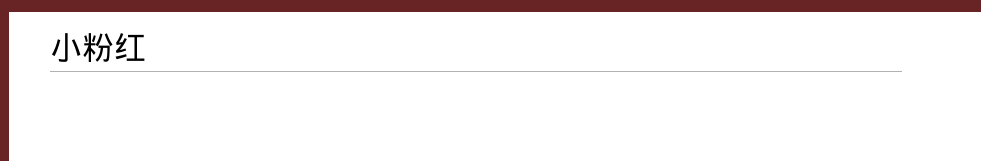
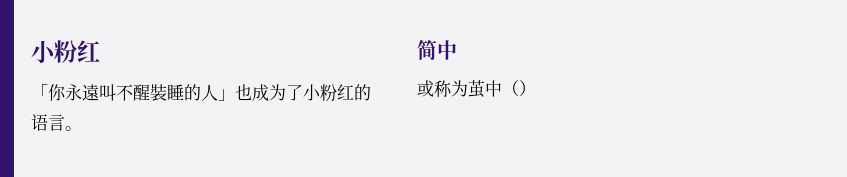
[50,33,146,62] 小粉红 -> [31,40,100,63] [31,84,371,102] [31,114,82,131] [417,40,457,60] [417,80,536,98] 小粉红 // 「你永遠叫不醒裝睡的人」也成为了小粉红的语言。 // 简中 // 或称为茧中（）

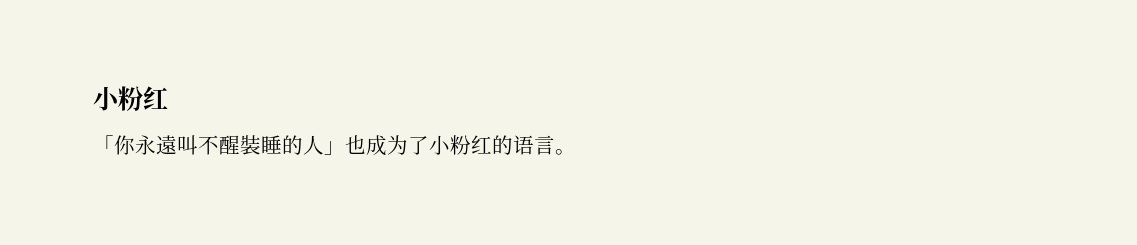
[417,40,457,60] [417,80,536,98] // 简中 // 或称为茧中（） -> (576, 152) none

